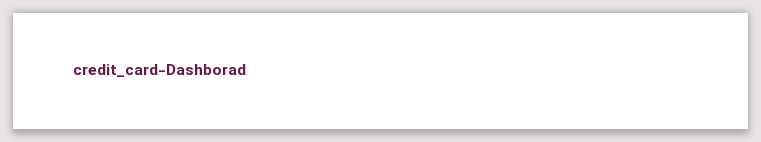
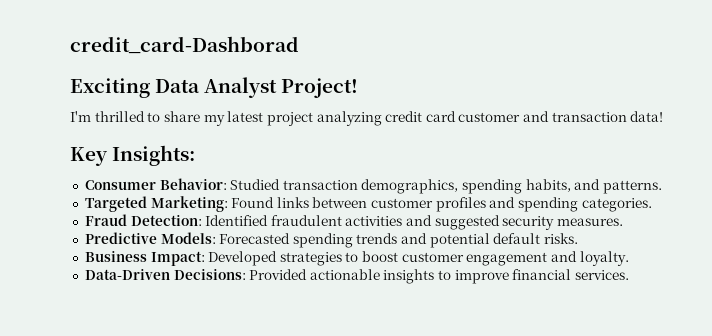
(246, 70) none -> [70,77,359,98] [70,111,664,126] [70,145,196,166] [84,178,663,194] [84,196,652,212] [84,214,624,230] [84,232,579,248] [84,251,629,266] [84,269,630,284] // Exciting Data Analyst Project! // I'm thrilled to share my latest project analyzing credit card customer and transaction data! // Key Insights: // Consumer Behavior: Studied transaction demographics, spending habits, and patterns. // Targeted Marketing: Found links between customer profiles and spending categories. // Fraud Detection: Identified fraudulent activities and suggested security measures. // Predictive Models: Forecasted spending trends and potential default risks. // Business Impact: Developed strategies to boost customer engagement and loyalty. // Data-Driven Decisions: Provided actionable insights to improve financial services.

